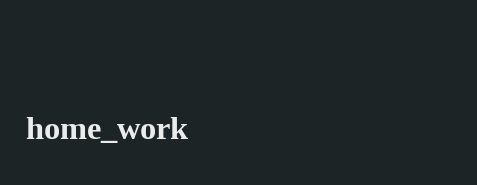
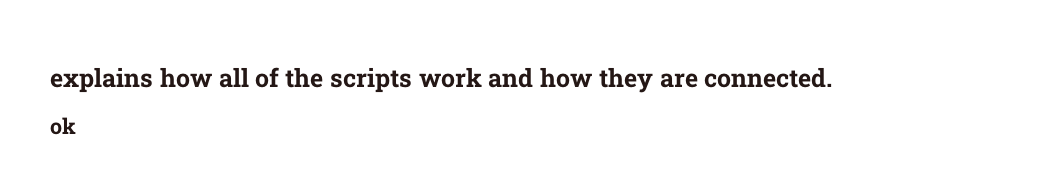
[26,117,189,143] home_work -> [50,67,833,93] [50,117,76,135] explains how all of the scripts work and how they are connected. // ok

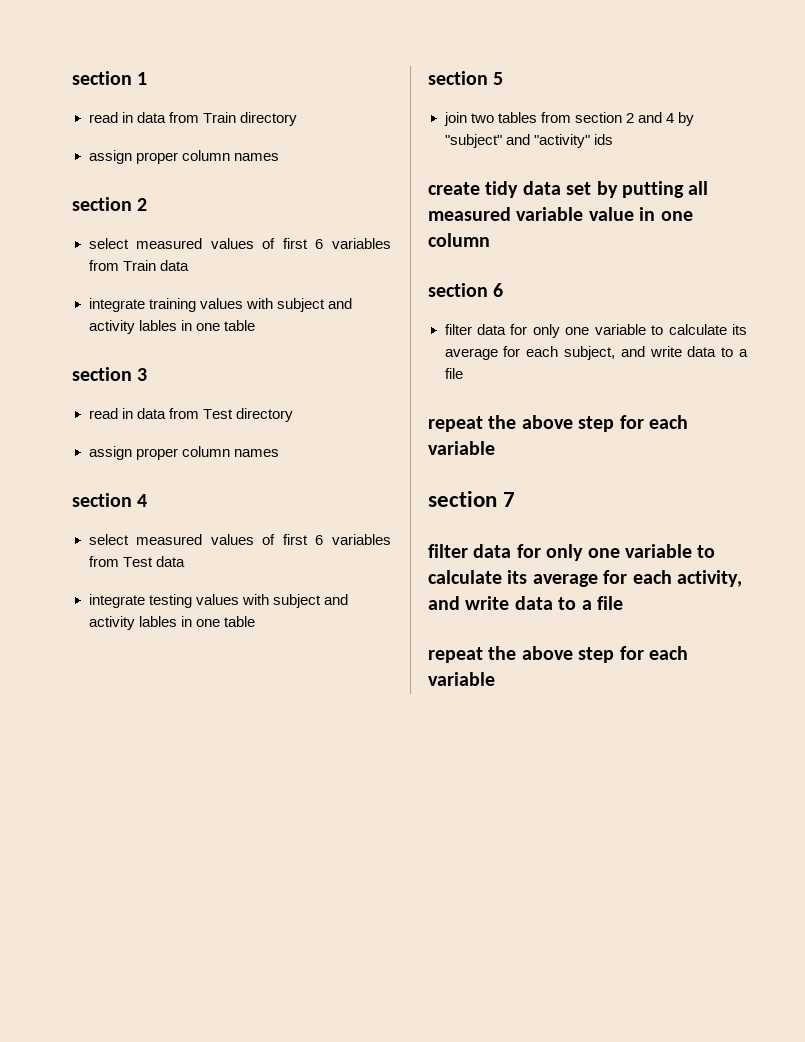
[50,67,833,93] [50,117,76,135] explains how all of the scripts work and how they are connected. // ok -> [72,71,148,85] [88,112,297,126] [88,150,279,164] [72,197,148,211] [88,238,391,249] [88,260,189,271] [88,298,352,312] [88,320,255,334] [72,367,148,381] [88,408,293,422] [88,446,279,460] [72,493,148,507] [88,534,391,545] [88,556,185,567] [88,594,348,608] [88,616,255,630] [428,71,504,85] [443,112,694,126] [444,134,613,148] [428,181,709,198] [428,207,693,221] [428,233,490,247] [428,283,504,297] [444,324,747,338] [444,346,748,360] [444,368,463,379] [428,415,688,432] [428,441,495,455] [428,491,516,507] [428,544,716,561] [428,570,742,587] [428,596,623,610] [428,646,688,663] [428,672,495,686] section 1 // read in data from Train directory // assign proper column names // section 2 // select measured values of first 6 variables from Train data // integrate training values with subject and activity lables in one table // section 3 // read in data from Test directory // assign proper column names // section 4 // select measured values of first 6 variables from Test data // integrate testing values with subject and activity lables in one table // section 5 // join two tables from section 2 and 4 by "subject" and "activity" ids // create tidy data set by putting all measured variable value in one column // section 6 // filter data for only one variable to calculate its average for each subject, and write data to a file // repeat the above step for each variable // section 7 // filter data for only one variable to calculate its average for each activity, and write data to a file // repeat the above step for each variable

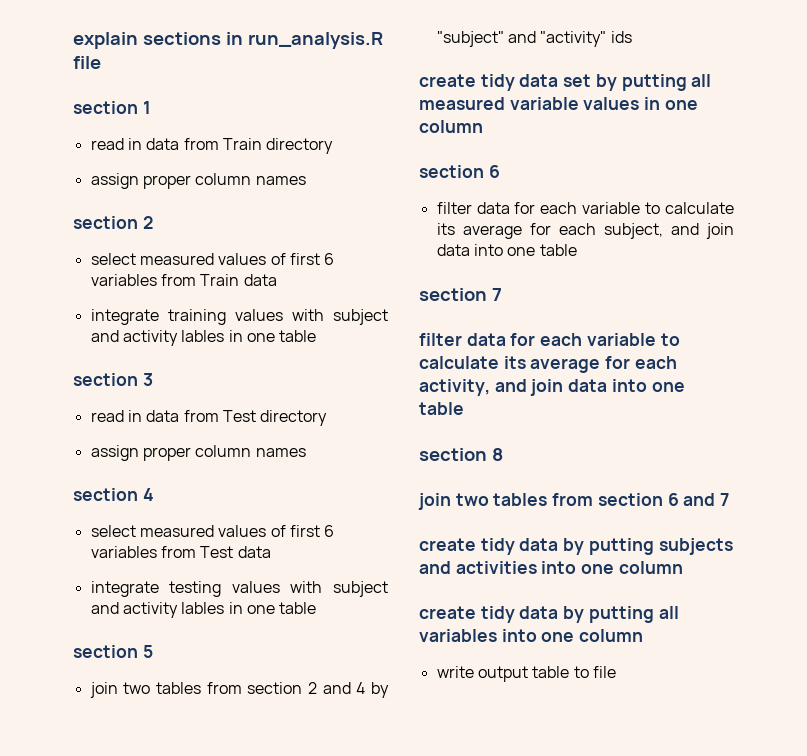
(72, 78) none -> [73,32,383,49] [73,56,101,69] explain sections in run_analysis.R file //
[588,207,634,221] value -> [583,97,640,110] values
[532,324,590,338] only one -> [540,202,578,214] each
[649,346,748,357] [444,368,463,379] [428,415,688,432] [428,441,495,455] write data to a file // repeat the above step for each variable -> [706,223,734,239] [436,244,577,256] join data into one table
[546,544,620,561] only one -> [540,333,583,346] each
[465,596,623,610] [428,646,688,663] [428,672,495,686] write data to a file // repeat the above step for each variable -> [530,379,685,396] [419,402,464,415] [419,448,503,461] [418,493,730,510] [419,538,733,555] [419,561,683,574] [419,606,679,623] [419,629,644,642] [436,666,616,682] join data into one table // section 8 // join two tables from section 6 and 7 // create tidy data by putting subjects and activities into one column // create tidy data by putting all variables into one column // write output table to file

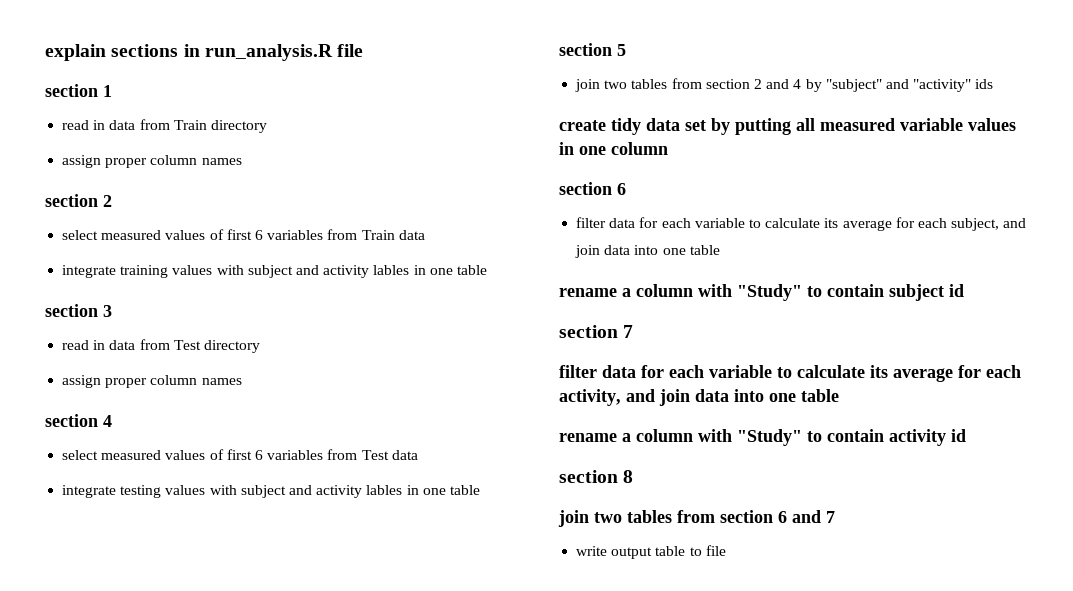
(577, 250) none -> [559,284,964,301] // rename a column with "Study" to contain subject id
(464, 408) none -> [559,429,966,446] // rename a column with "Study" to contain activity id
[419,538,733,555] [419,561,683,574] [419,606,679,623] [419,629,644,642] // create tidy data by putting subjects and activities into one column // create tidy data by putting all variables into one column -> (835, 517) none

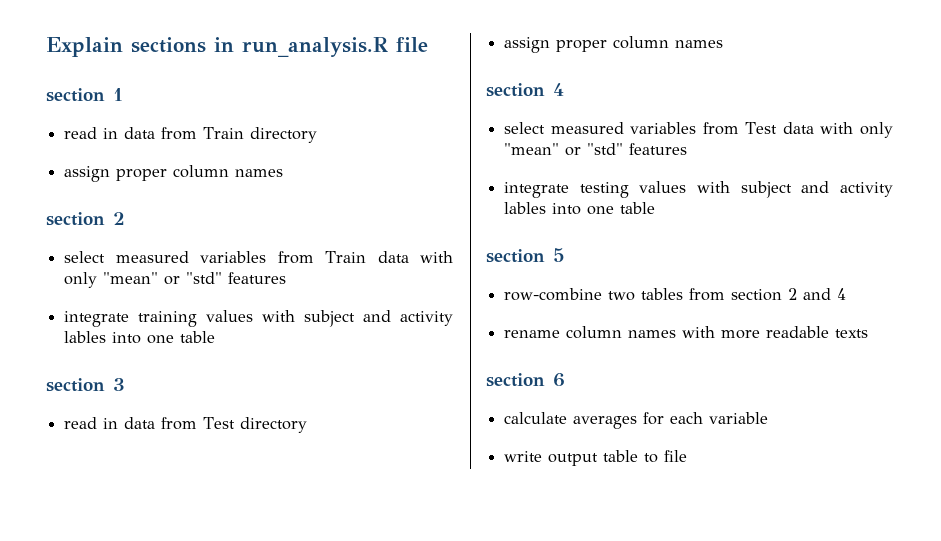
[45,44,106,61] explain -> [46,37,123,57] Explain
[165,229,263,240] values of first 6 -> (189, 257) none
(425, 235) none -> [420,251,453,263] [64,272,287,288] with only "mean" or "std" features
[413,265,426,275] in -> [112,332,142,344] into
[165,449,263,460] values of first 6 -> (624, 128) none
(418, 455) none -> [820,122,893,138] [504,143,688,156] with only "mean" or "std" features
[406,485,419,495] in -> [552,203,582,215] into
[575,79,601,92] join -> [504,288,603,301] row-combine
[805,79,994,92] [559,118,1016,135] [559,142,668,155] by "subject" and "activity" ids // create tidy data set by putting all measured variable values in one column -> [504,326,869,339] // rename column names with more readable texts
[576,217,1027,231] [575,245,720,258] [559,284,964,301] [559,325,634,338] [559,365,1021,382] [559,389,839,406] [559,429,966,446] [559,470,634,483] [558,510,835,527] filter data for each variable to calculate its average for each subject, and join data into one table // rename a column with "Study" to contain subject id // section 7 // filter data for each variable to calculate its average for each activity, and join data into one table // rename a column with "Study" to contain activity id // section 8 // join two tables from section 6 and 7 -> [504,412,769,429] calculate averages for each variable

